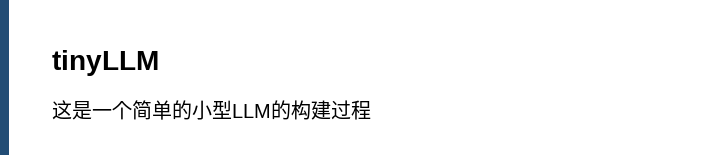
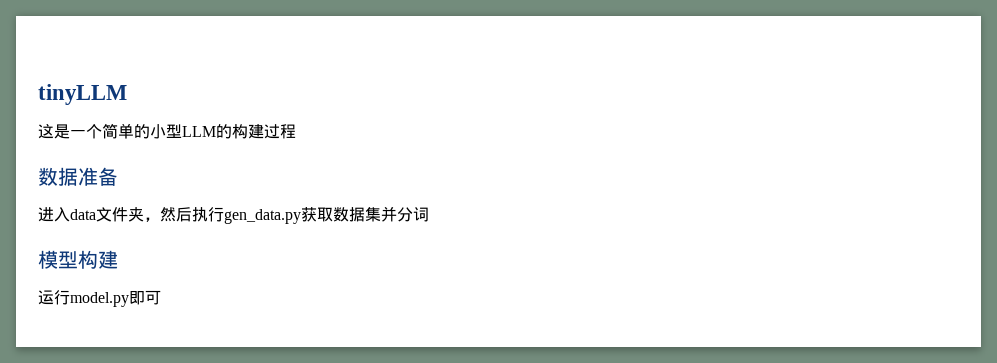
(371, 110) none -> [38,167,118,186] [38,206,429,224] [38,250,118,269] [38,290,161,307] // 数据准备 // 进入data文件夹，然后执行gen_data.py获取数据集并分词 // 模型构建 // 运行model.py即可

